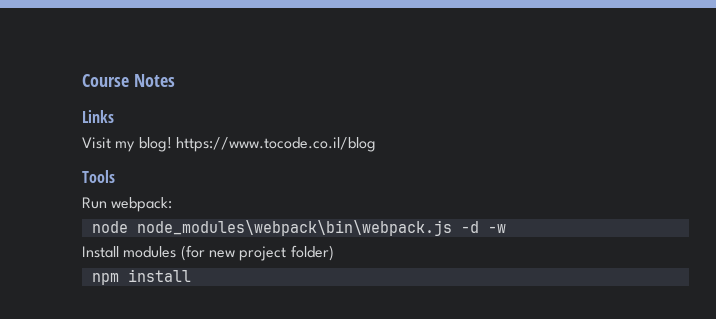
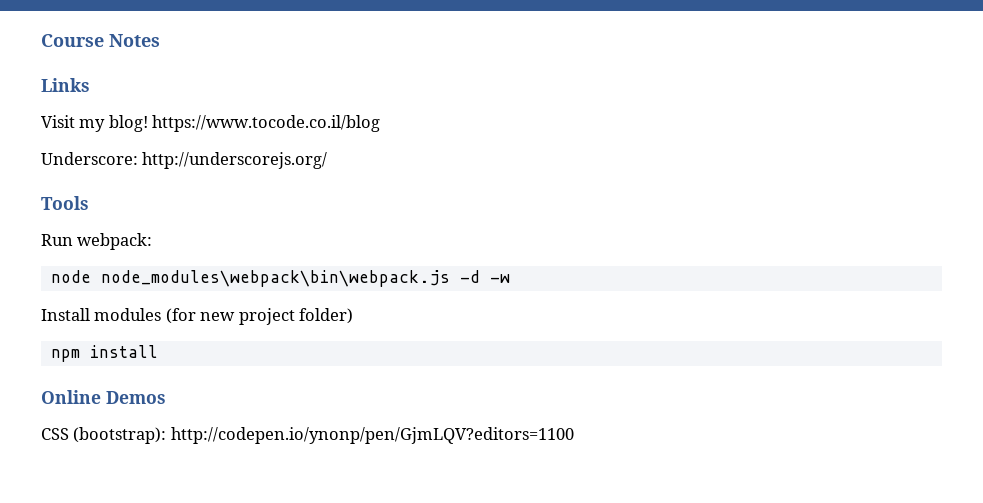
(376, 144) none -> [41,152,328,169] // Underscore: http://underscorejs.org/
(191, 275) none -> [41,390,166,404] [41,427,574,444] // Online Demos // CSS (bootstrap): http://codepen.io/ynonp/pen/GjmLQV?editors=1100

